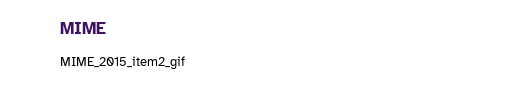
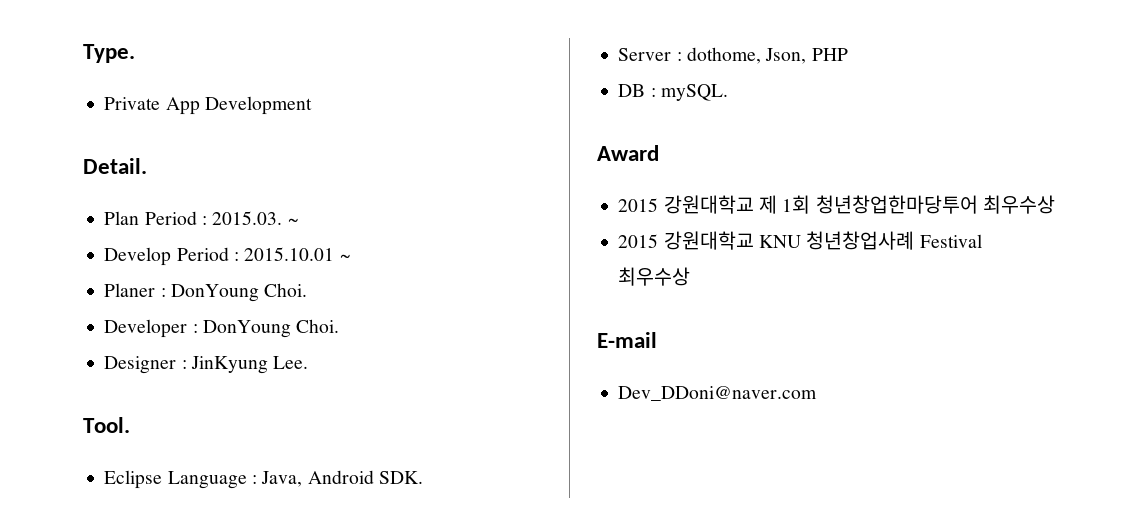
[60,22,106,34] [60,56,185,70] MIME // MIME_2015_item2_gif -> [83,44,135,63] [104,96,312,115] [83,158,147,174] [104,211,299,225] [104,247,351,266] [104,283,308,302] [104,319,340,338] [104,356,309,374] [83,417,130,433] [104,470,423,489] [618,47,848,64] [618,84,728,101] [597,145,659,161] [618,195,1055,214] [618,231,982,250] [618,267,691,286] [597,332,657,348] [618,386,818,401] Type. // Private App Development // Detail. // Plan Period : 2015.03. ~ // Develop Period : 2015.10.01 ~ // Planer : DonYoung Choi. // Developer : DonYoung Choi. // Designer : JinKyung Lee. // Tool. // Eclipse Language : Java, Android SDK. // Server : dothome, Json, PHP // DB : mySQL. // Award // 2015 강원대학교 제 1회 청년창업한마당투어 최우수상 // 2015 강원대학교 KNU 청년창업사례 Festival 최우수상 // E-mail // Dev_DDoni@naver.com

